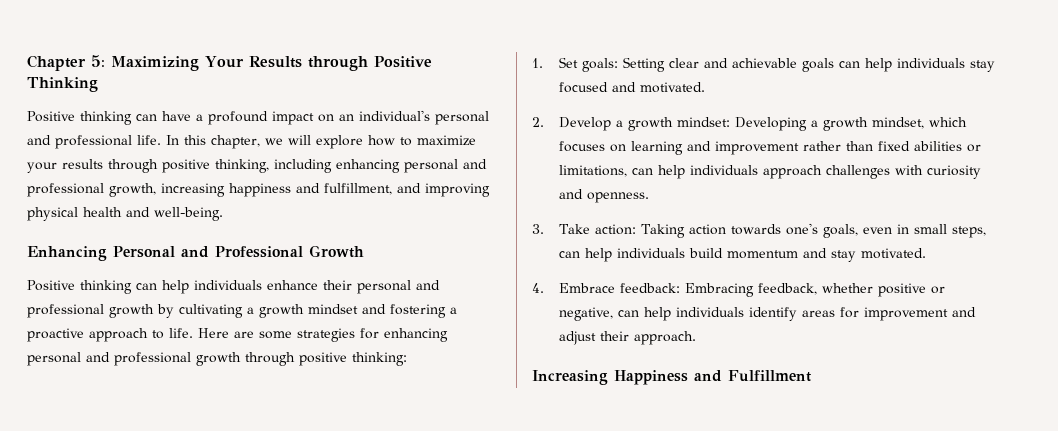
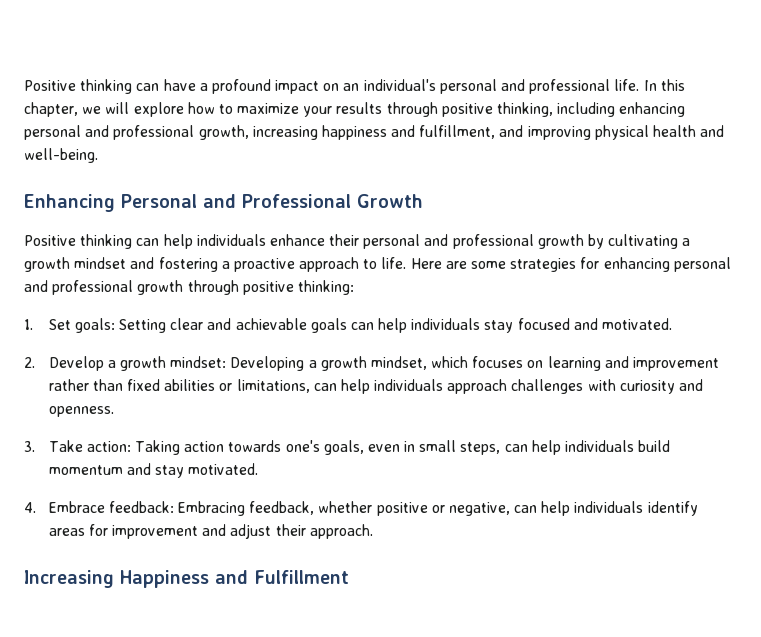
[27,55,432,71] [27,77,98,92] Chapter 5: Maximizing Your Results through Positive Thinking // -> (24, 85) none

